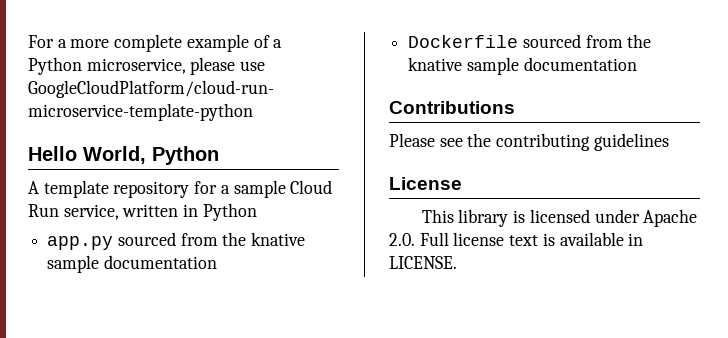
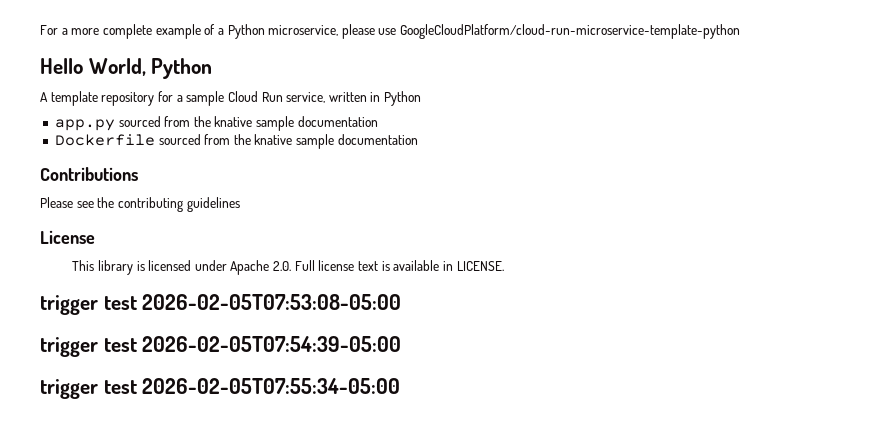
(457, 262) none -> [40,294,402,315] [40,336,402,357] [40,378,401,399] // trigger test 2026-02-05T07:53:08-05:00 // trigger test 2026-02-05T07:54:39-05:00 // trigger test 2026-02-05T07:55:34-05:00

